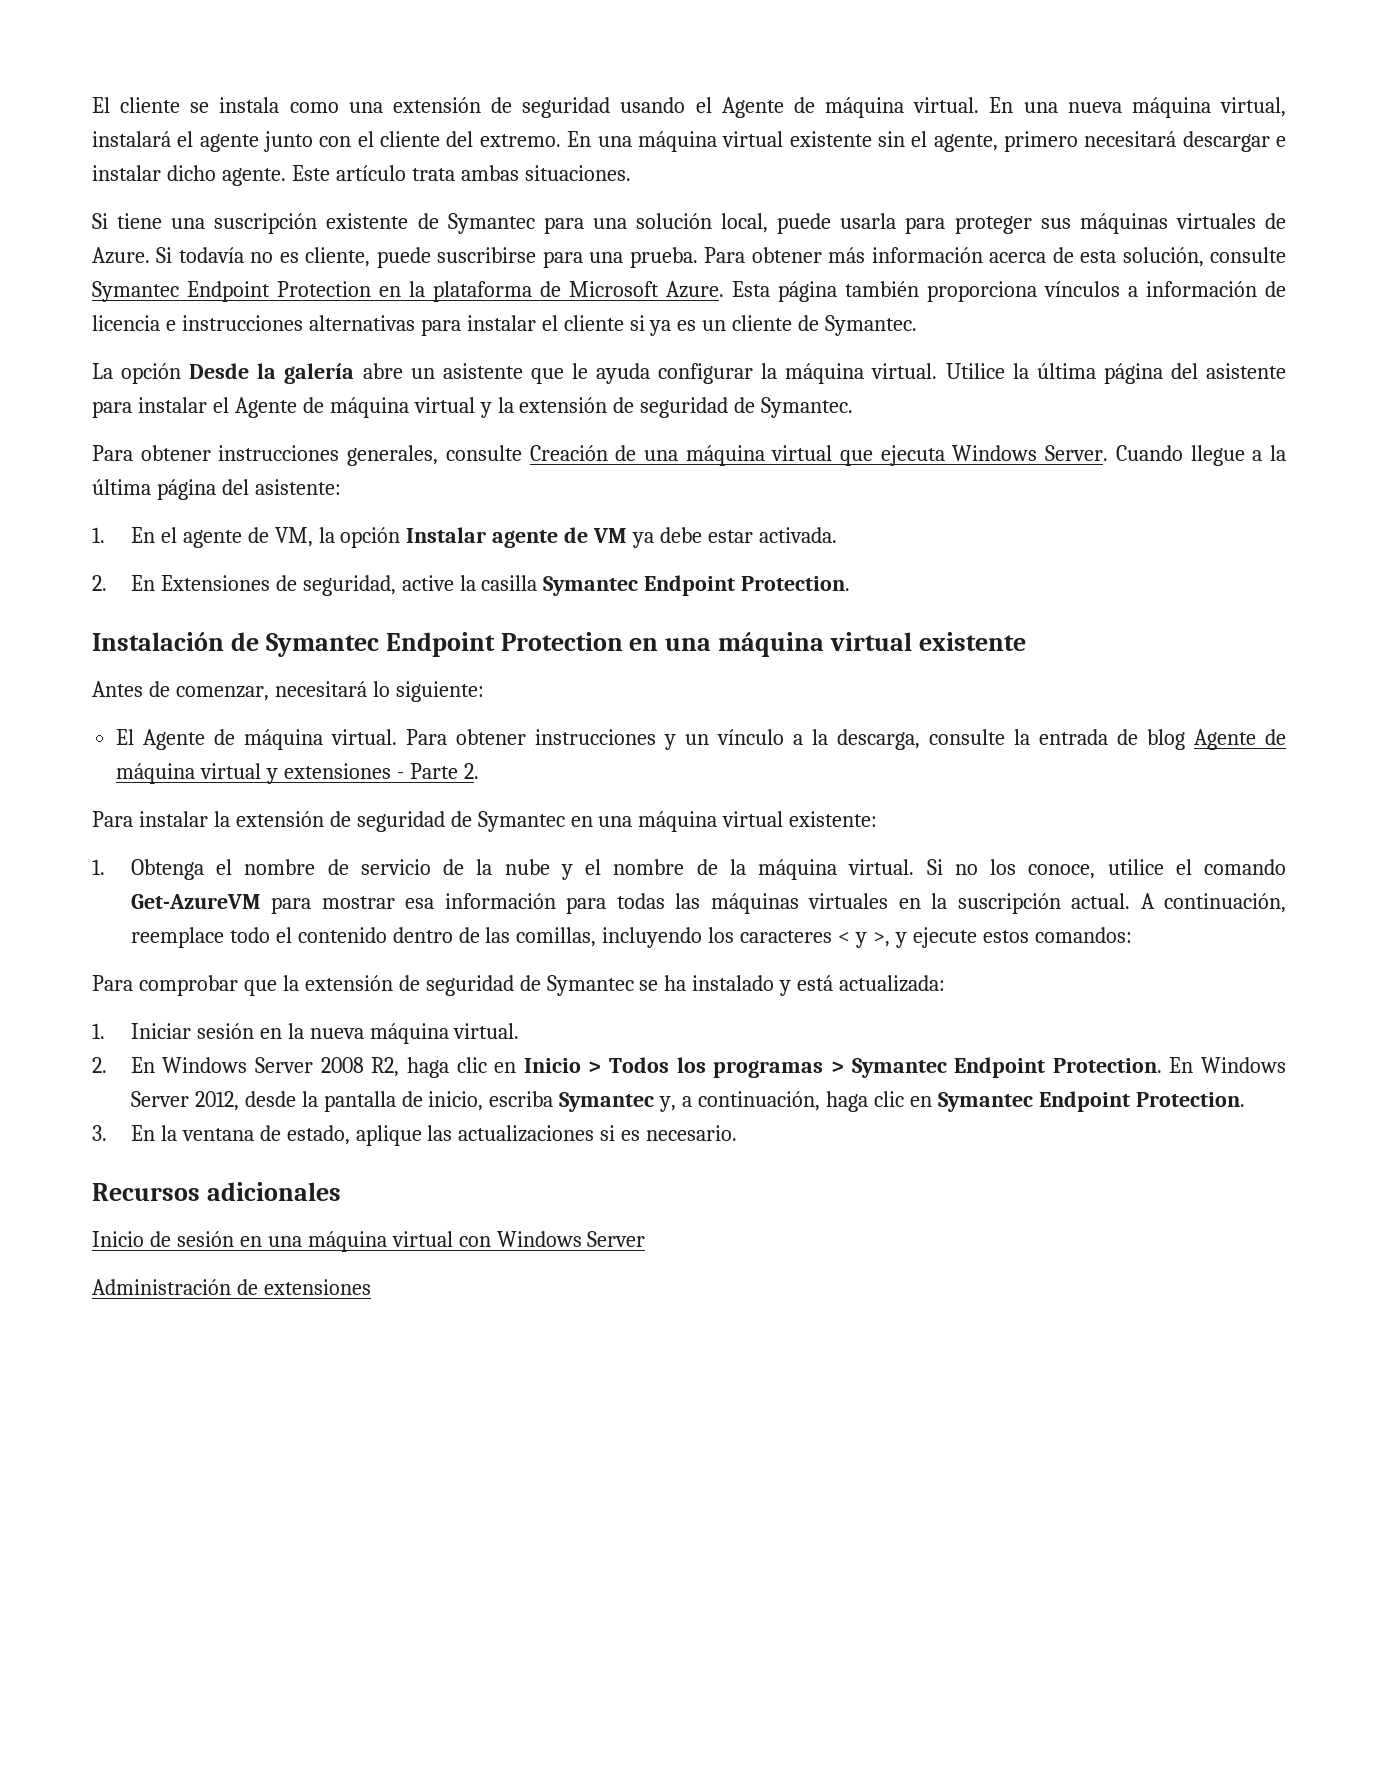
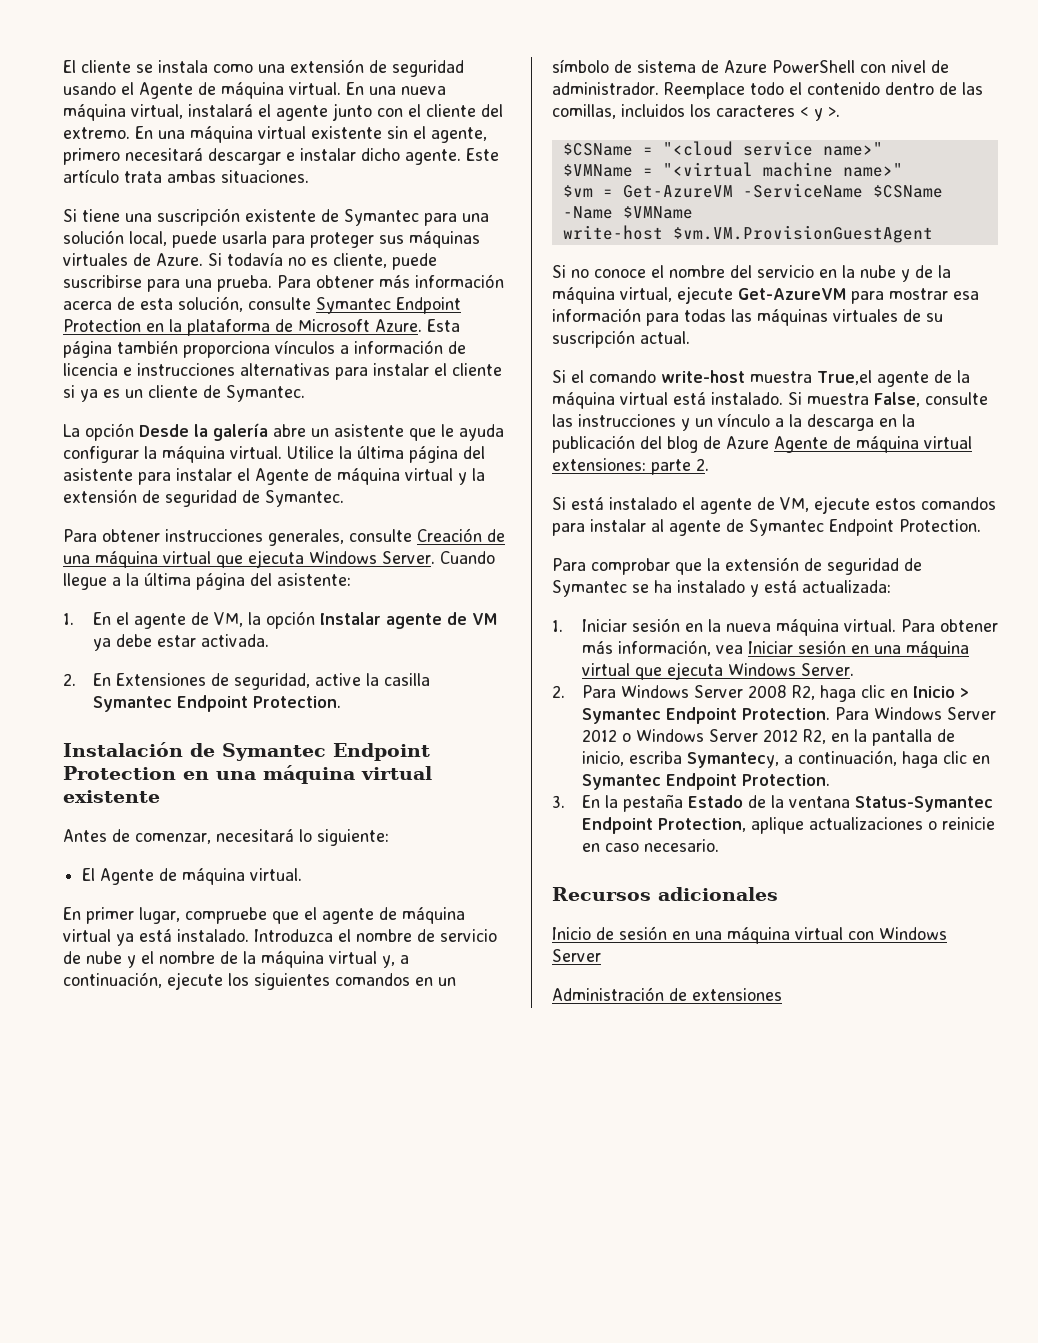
[406,729,1287,750] [116,763,479,784] [92,811,878,832] [92,859,204,880] Para obtener instrucciones y un vínculo a la descarga, consulte la entrada de blog Agente de máquina virtual y extensiones - Parte 2. // Para instalar la extensión de seguridad de Symantec en una máquina virtual existente: // 1. Obtenga -> [63,907,465,924] [63,929,333,946] // En primer lugar, compruebe que el agente de máquina virtual ya está instalado. Introduzca
[476,859,493,875] la -> (81, 957) none
[848,859,1286,879] virtual. Si no los conoce, utilice el comando -> [329,951,409,968] [63,972,456,990] [552,59,949,73] [552,82,983,99] [552,104,840,121] [562,141,883,156] [562,162,903,177] [562,183,943,198] [562,206,693,219] [562,225,933,243] [552,265,951,282] [552,286,733,304] virtual y, a continuación, ejecute los siguientes comandos en un símbolo de sistema de Azure PowerShell con nivel de administrador. Reemplace todo el contenido dentro de las comillas, incluidos los caracteres < y >. // $CSName = "<cloud service name>" // $VMName = "<virtual machine name>" // $vm = Get-AzureVM -ServiceName $CSName -Name $VMName // write-host $vm.VM.ProvisionGuestAgent // Si no conoce el nombre del servicio en la nube y de la máquina virtual, ejecute
[898,893,1287,914] [130,927,1132,948] en la suscripción actual. A continuación, reemplace todo el contenido dentro de las comillas, incluyendo los caracteres < y >, y ejecute estos comandos: -> [903,309,943,322] [552,330,690,348] [552,370,970,387] [552,392,988,409] [552,413,915,431] [552,435,972,453] [552,458,709,475] [552,496,996,514] [552,519,981,536] de su suscripción actual. // Si el comando write-host muestra True,el agente de la máquina virtual está instalado. Si muestra False, consulte las instrucciones y un vínculo a la descarga en la publicación del blog de Azure Agente de máquina virtual extensiones: parte 2. // Si está instalado el agente de VM, ejecute estos comandos para instalar al agente de Symantec Endpoint Protection.
[92,1057,155,1073] // 2. En -> [900,619,998,632] [581,640,969,658] [581,662,854,680] [552,685,616,698] Para obtener más información, vea Iniciar sesión en una máquina virtual que ejecuta Windows Server. // 2. Para
[609,1057,1286,1078] [130,1091,296,1111] Todos los programas > Symantec Endpoint Protection. En Windows Server 2012, desde -> [581,707,996,724] [581,729,849,744] Symantec Endpoint Protection. Para Windows Server 2012 o Windows Server 2012 R2, en
[559,1092,677,1112] Symantec y, -> [686,752,779,768] Symantecy,
[181,1125,641,1146] ventana de estado, aplique las actualizaciones si es -> [622,794,993,812] [581,817,995,834] [581,843,639,852] pestaña Estado de la ventana Status-Symantec Endpoint Protection, aplique actualizaciones o reinicie en caso

